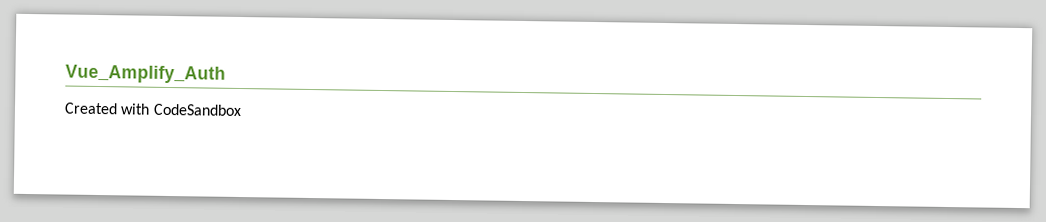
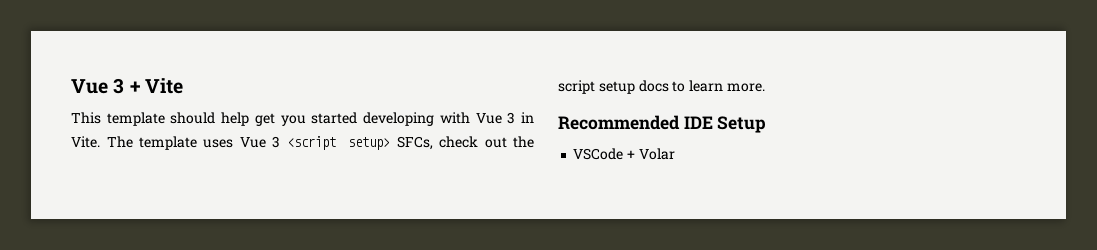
[65,64,226,84] [64,102,242,117] Vue_Amplify_Auth // Created with CodeSandbox -> [71,78,183,94] [71,112,534,126] [71,136,534,150] [558,80,765,94] [558,115,767,133] [573,148,675,160] Vue 3 + Vite // This template should help get you started developing with Vue 3 in Vite. The template uses Vue 3 <script setup> SFCs, check out the script setup docs to learn more. // Recommended IDE Setup // VSCode + Volar

